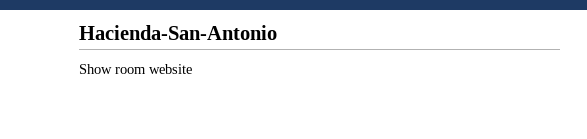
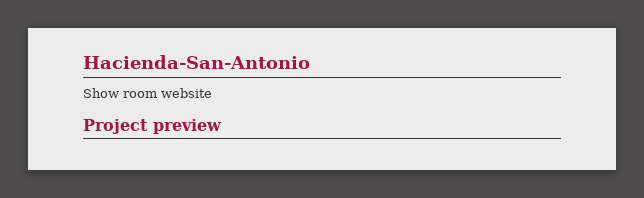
(192, 69) none -> [83,119,222,134] // Project preview

